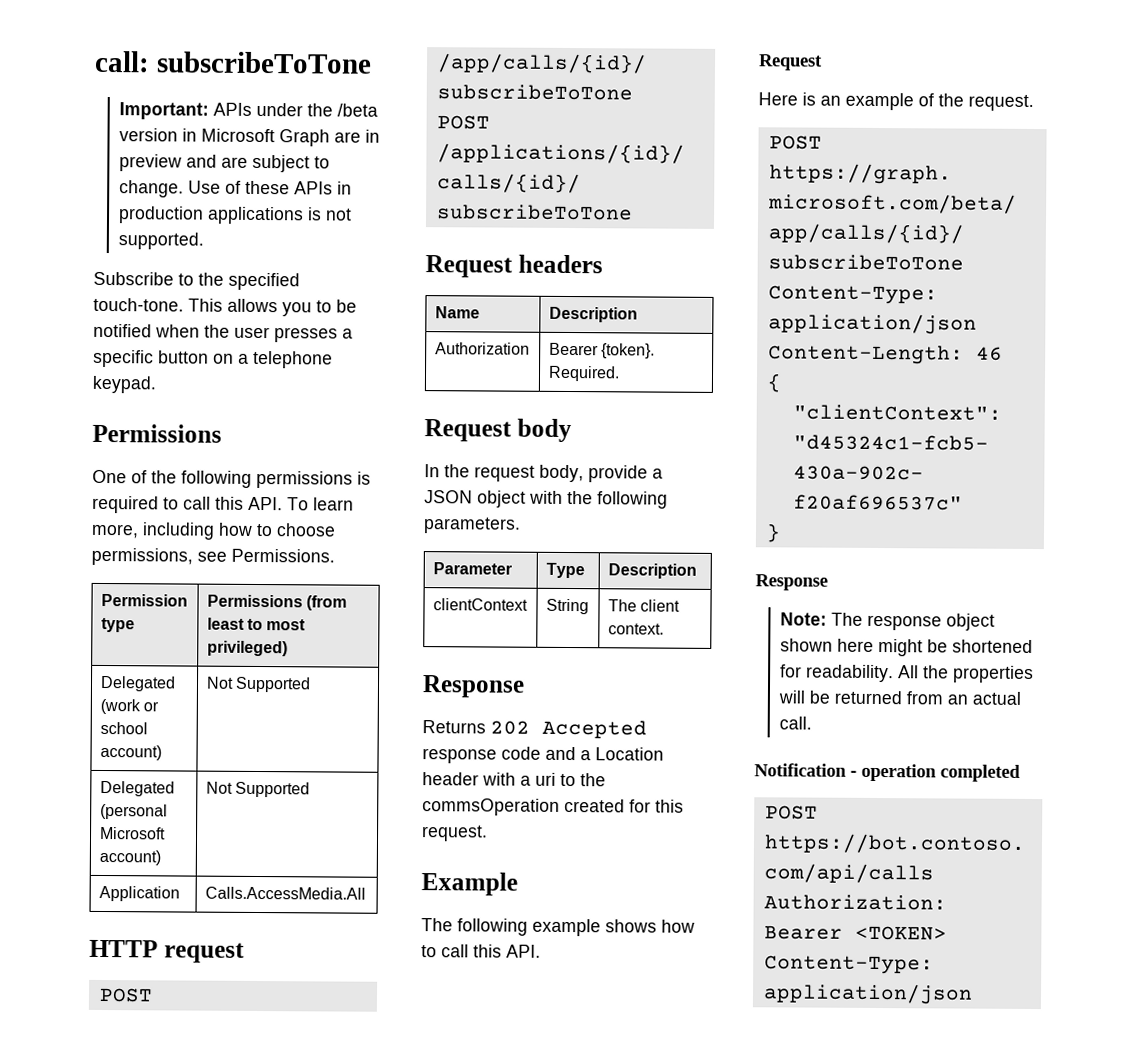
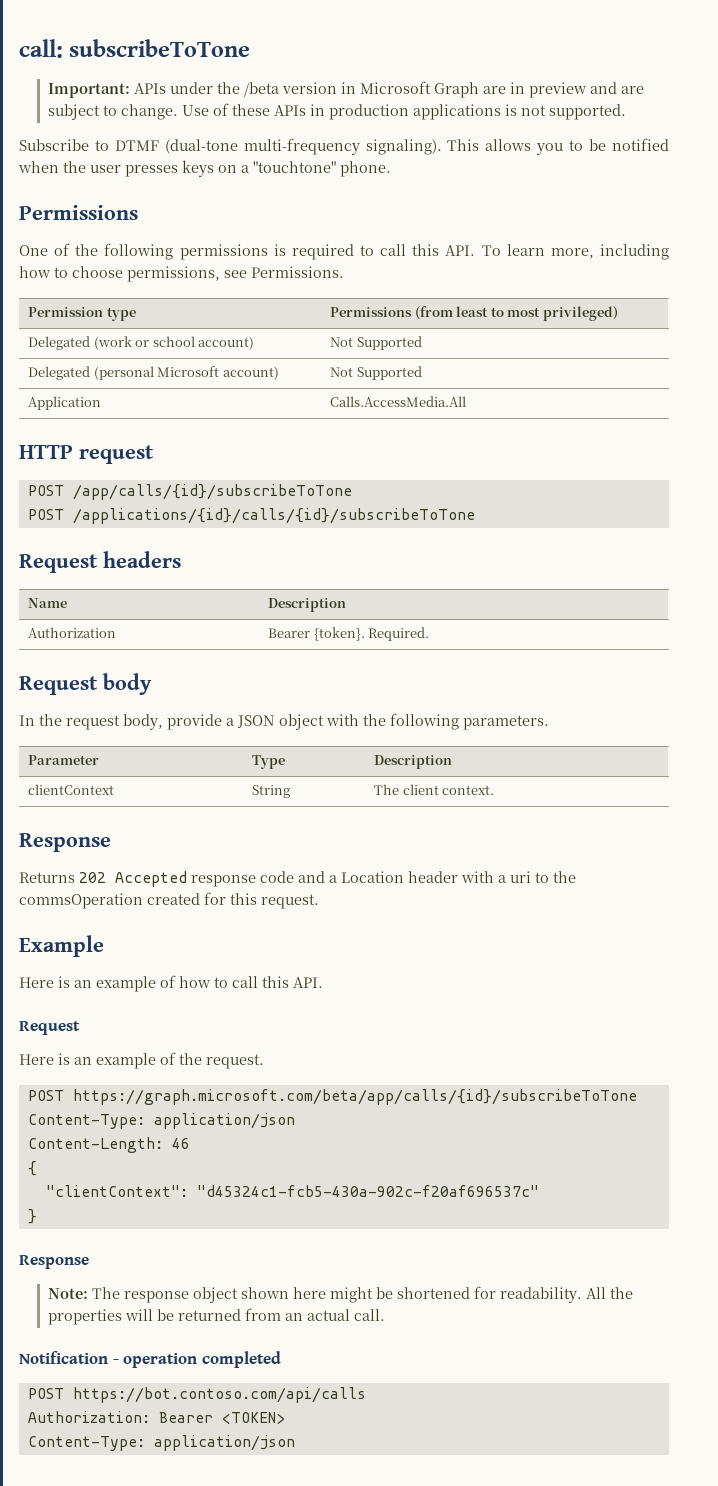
[198,272,300,291] [93,297,184,312] the specified touch-tone. -> [114,138,442,155] DTMF (dual-tone multi-frequency signaling).
[342,328,353,339] [93,349,333,369] [92,375,156,394] a specific button on a telephone keypad. -> [182,160,391,177] keys on a "touchtone" phone.
[421,918,657,937] The following example shows -> [19,975,176,992] Here is an example of

